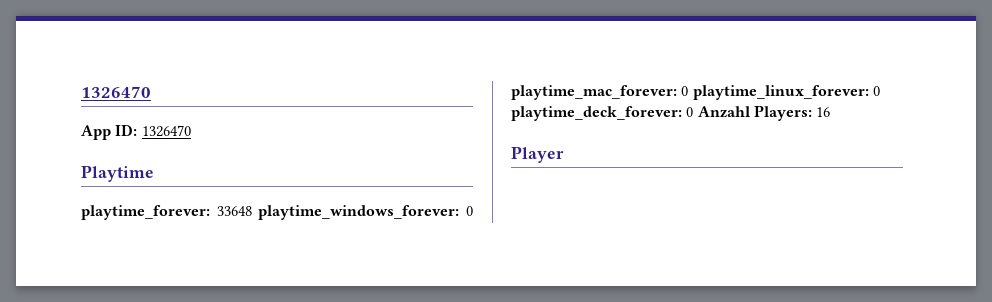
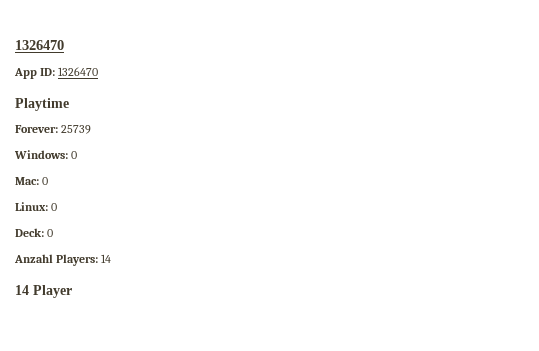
[81,205,474,220] [511,85,880,100] [511,106,694,121] playtime_forever: 33648 playtime_windows_forever: 0 playtime_mac_forever: 0 playtime_linux_forever: 0 playtime_deck_forever: 0 -> [15,125,92,134] [14,150,78,159] [15,177,49,185] [15,202,58,211] [15,228,54,237] Forever: 25739 // Windows: 0 // Mac: 0 // Linux: 0 // Deck: 0 //
[816,107,831,117] 16 // -> [101,254,112,263] [15,285,29,295] 14 // 14

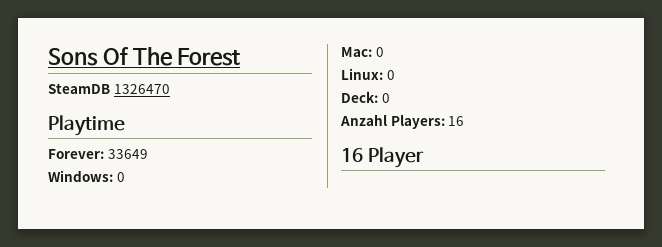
[15,40,64,50] [14,68,56,79] 1326470 // App ID: -> [48,47,241,66] [48,83,110,94] Sons Of The Forest // SteamDB
[61,125,92,134] 25739 -> [107,149,148,159] 33649
[101,254,112,263] [15,285,29,295] 14 // 14 -> [448,116,465,126] [341,148,363,162] 16 // 16

